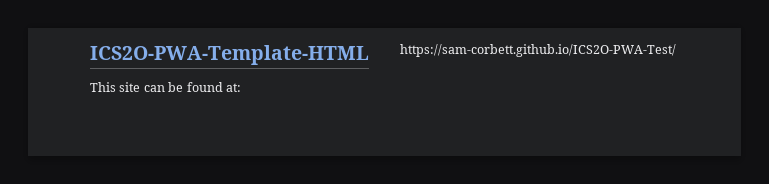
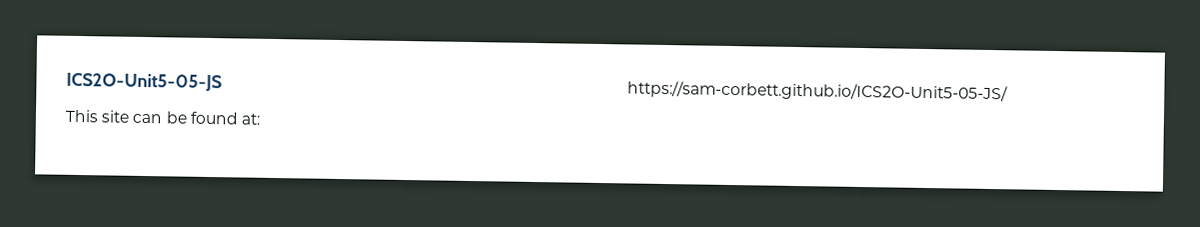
[90,45,369,65] ICS2O-PWA-Template-HTML -> [66,72,222,92] ICS2O-Unit5-05-JS
[400,44,676,57] https://sam-corbett.github.io/ICS2O-PWA-Test/ -> [627,80,1008,103] https://sam-corbett.github.io/ICS2O-Unit5-05-JS/

